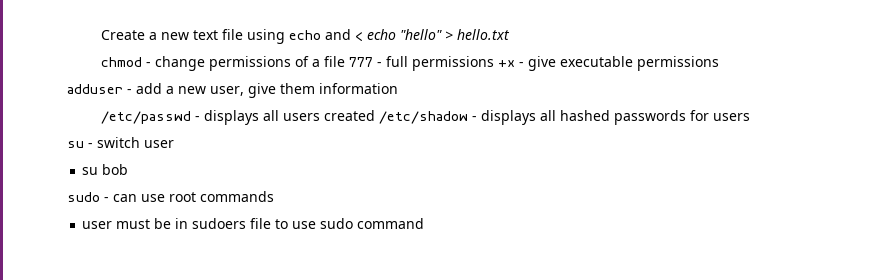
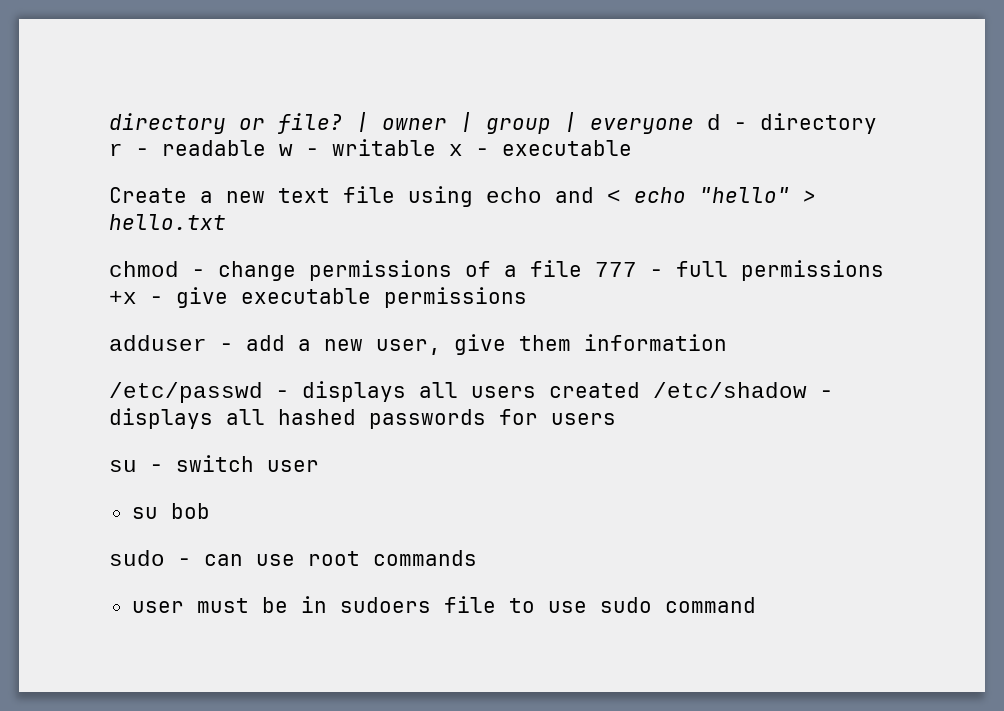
(101, 35) none -> [109,112,877,134] [109,139,632,156] directory or file? | owner | group | everyone d - directory r - readable w - writable x - executable //

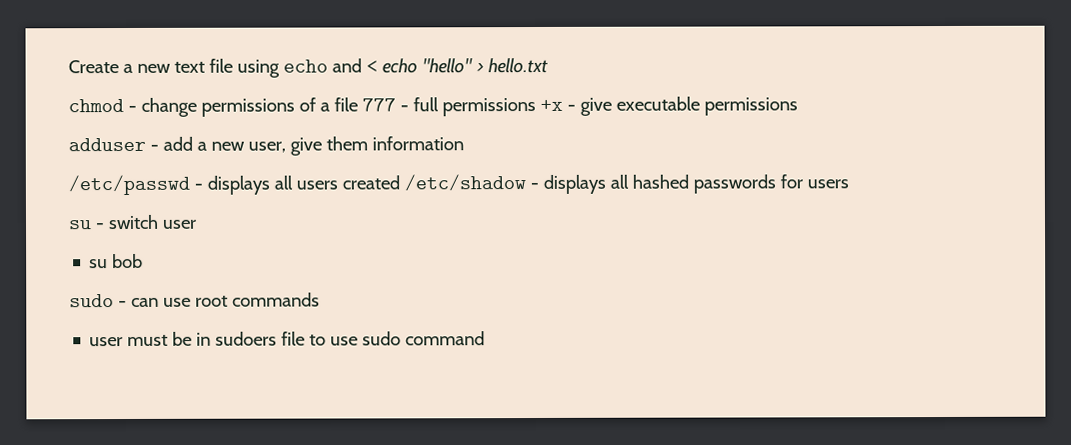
[109,112,877,134] [109,139,632,156] directory or file? | owner | group | everyone d - directory r - readable w - writable x - executable // -> (68, 67) none

